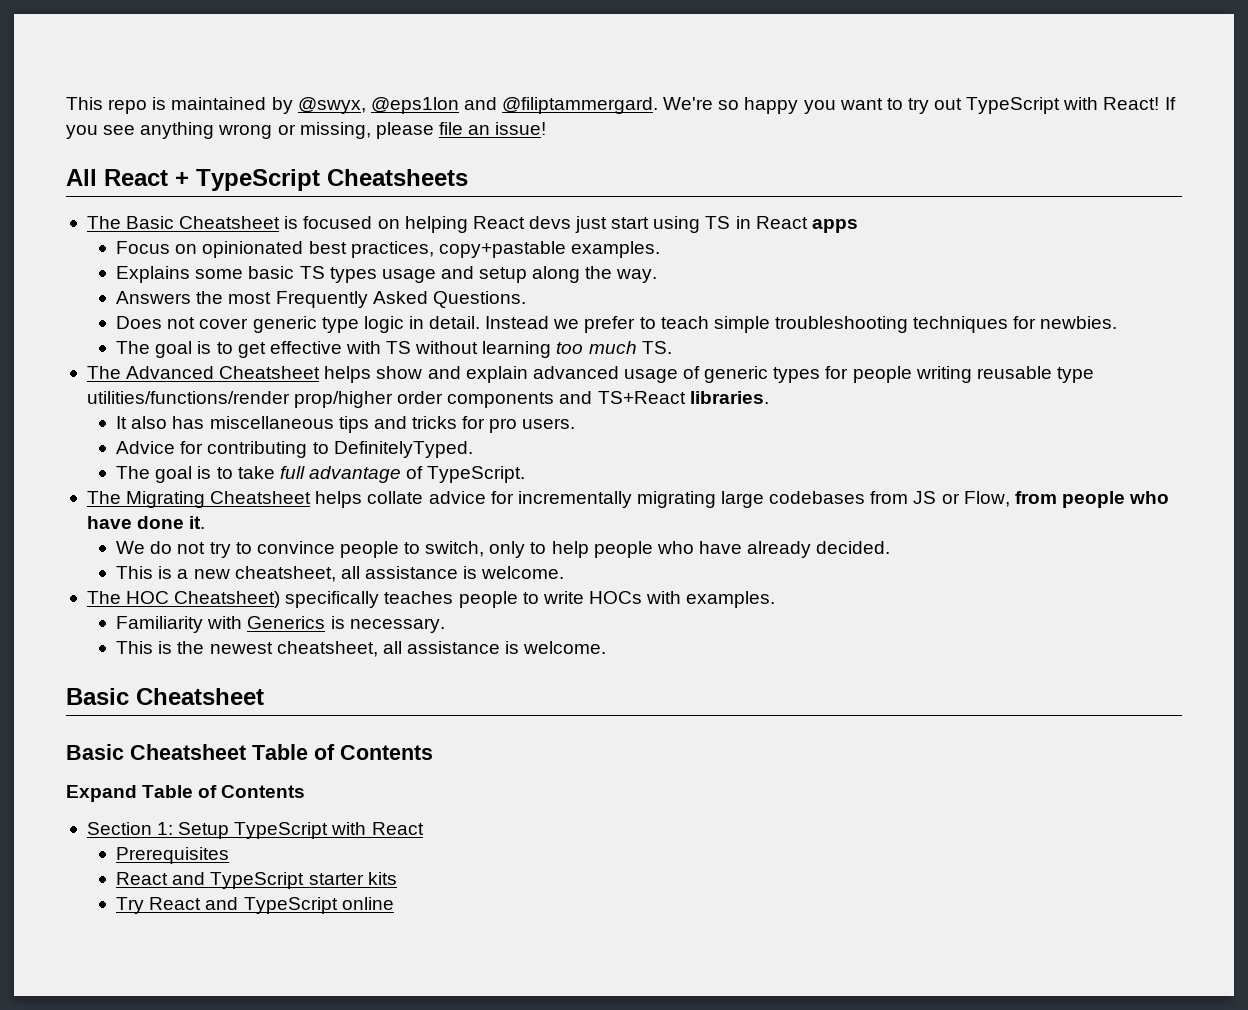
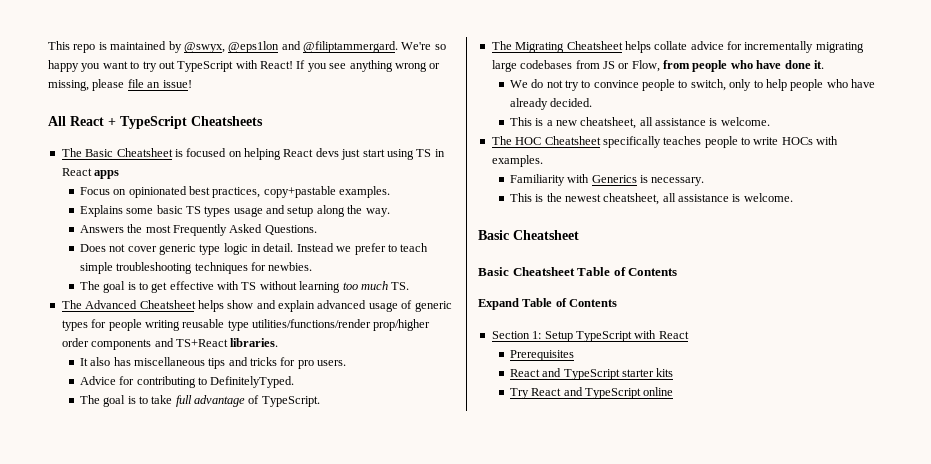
[174,591,281,608] Cheatsheet) -> [544,136,601,145] Cheatsheet

